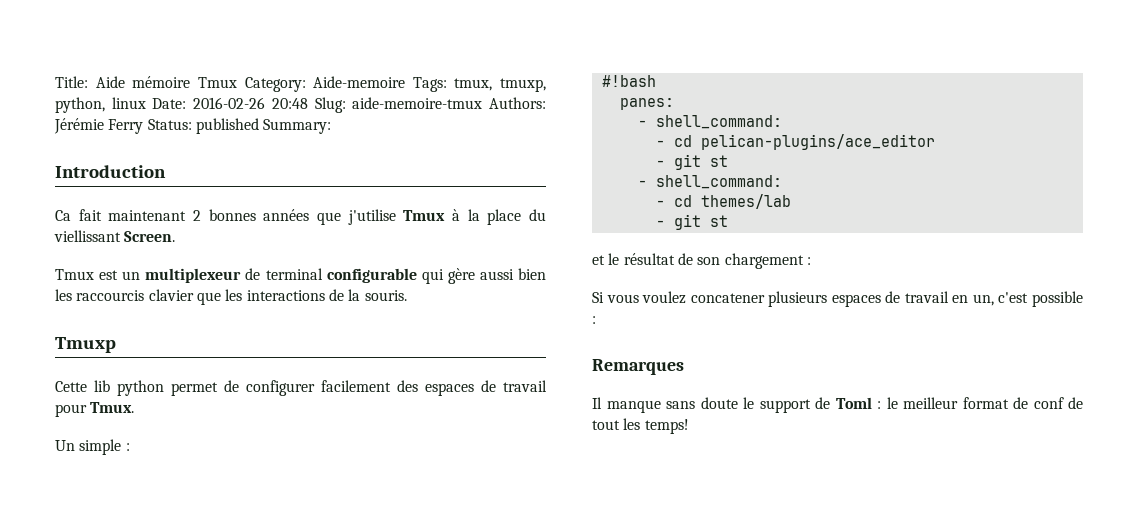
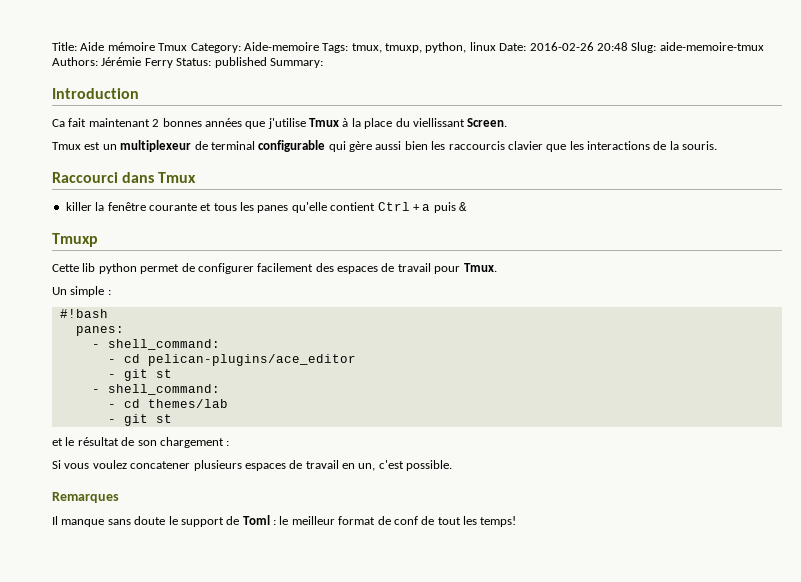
(407, 295) none -> [52,172,197,183] [65,202,467,213] // Raccourci dans Tmux // killer la fenêtre courante et tous les panes qu'elle contient Ctrl + a puis &
[1032,291,1083,307] [592,316,596,324] possible : -> [406,460,453,471] possible.

